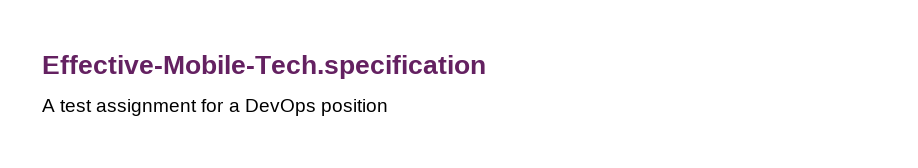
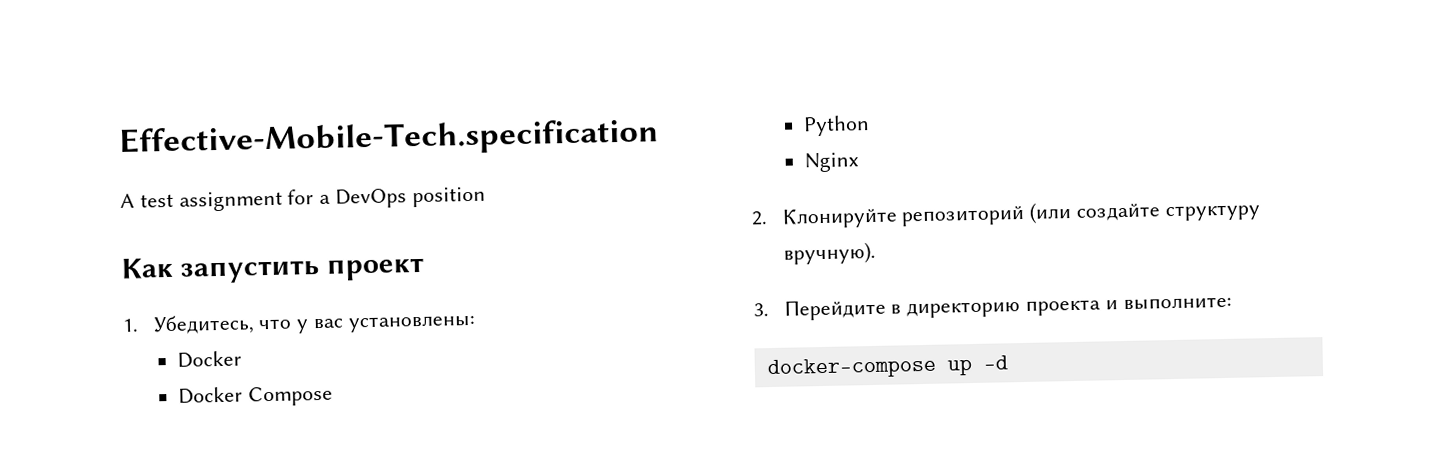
(388, 107) none -> [121,257,425,284] [122,314,476,336] [177,350,243,368] [178,385,333,407] [803,115,871,137] [804,152,860,173] [751,202,1260,229] [782,241,876,265] [753,296,1232,321] [766,355,1008,380] // Как запустить проект // 1. Убедитесь, что у вас установлены: // Docker // Docker Compose // Python // Nginx // 2. Клонируйте репозиторий (или создайте структуру вручную). // 3. Перейдите в директорию проекта и выполните: // docker-compose up -d

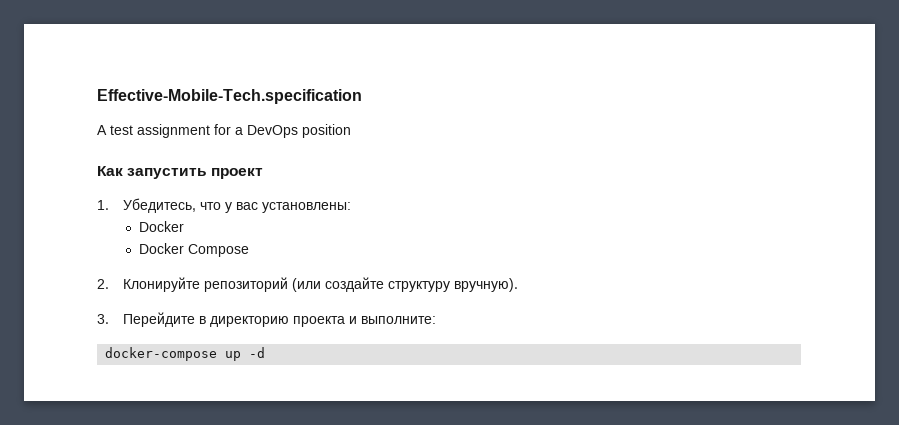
[803,115,871,137] [804,152,860,173] // Python // Nginx -> (249, 250) none

